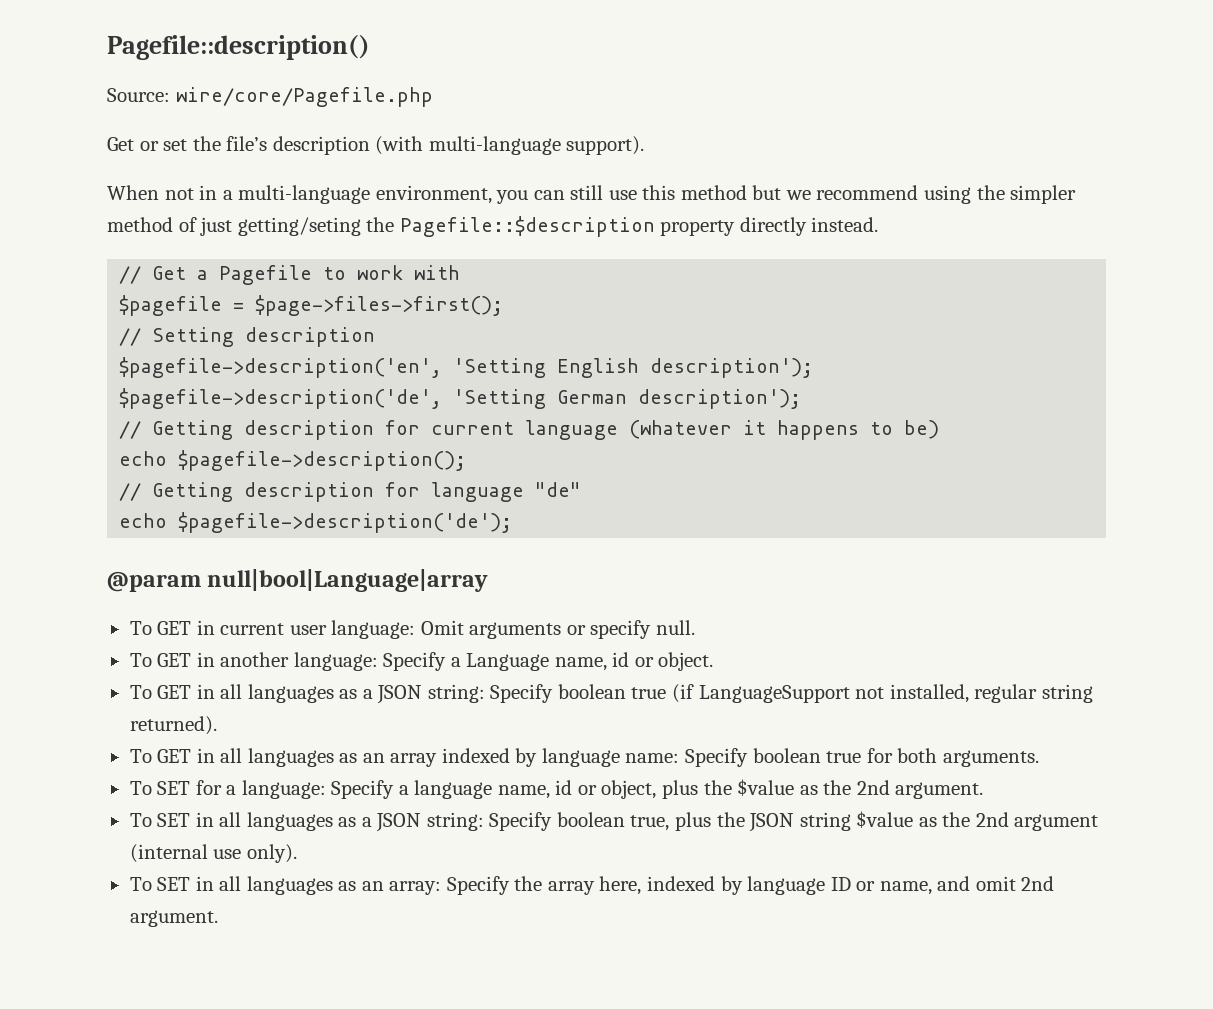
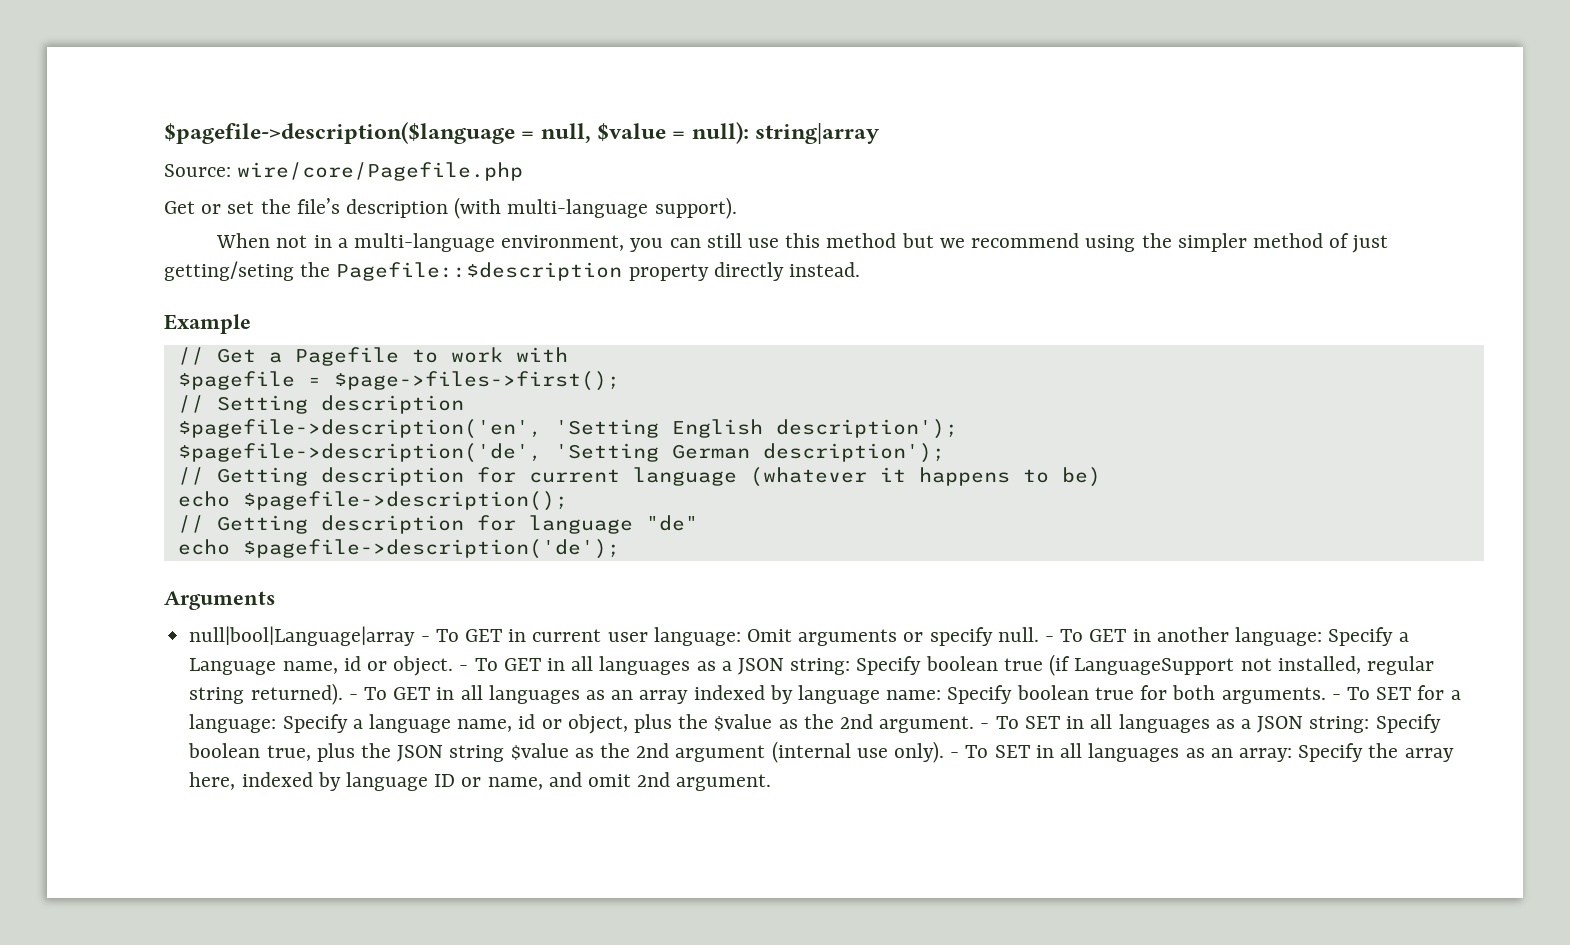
[107,35,370,60] Pagefile::description() -> [164,122,881,144] $pagefile->description($language = null, $value = null): string|array
(879, 224) none -> [164,314,251,334] // Example
[107,571,201,592] @param -> [164,591,275,610] Arguments //
(489, 580) // -> [420,636,430,642] -
(695, 627) // -> [1045,636,1055,642] -
(714, 661) // -> [459,665,469,671] -
(217, 725) // -> [348,694,358,700] -
(1039, 758) // -> [1331,694,1341,700] -
(984, 790) // -> [980,723,990,729] -
(297, 853) // -> [950,752,960,758] -

